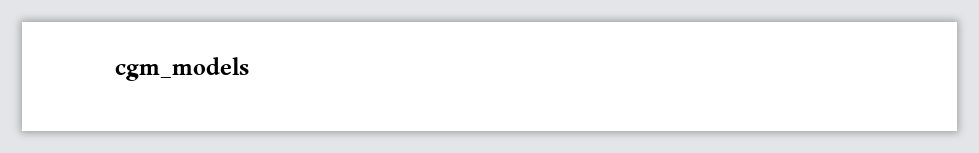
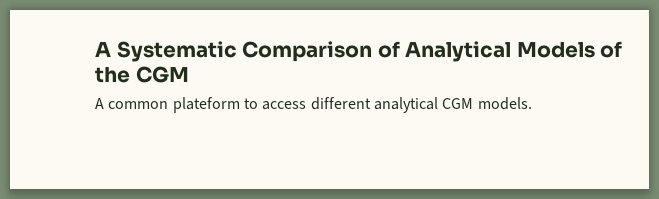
[115,57,249,81] cgm_models -> [95,41,623,62] [95,66,189,83] [95,97,532,113] A Systematic Comparison of Analytical Models of the CGM // A common plateform to access different analytical CGM models.

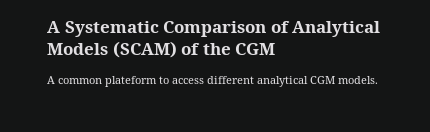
(595, 50) none -> [112,41,177,58] (SCAM)

